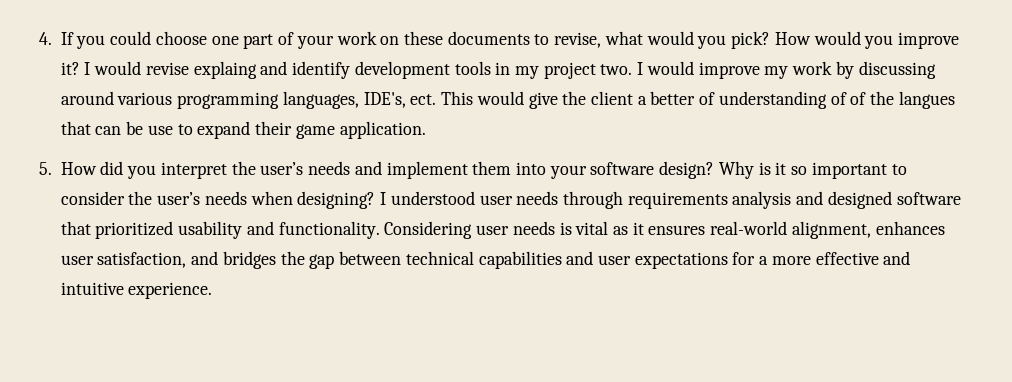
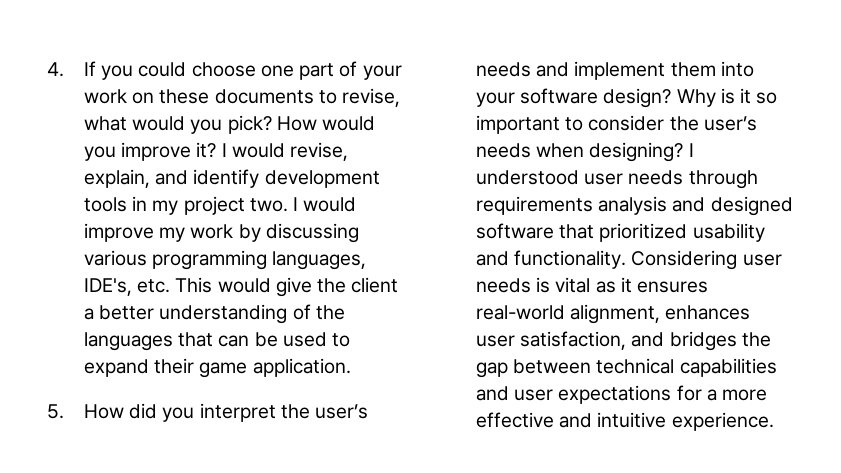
[145,61,257,79] revise explaing -> [290,142,349,161] [83,169,150,188] revise, explain,
[60,91,114,105] around -> (359, 233) none
[410,94,437,105] ect. -> [137,279,171,293] etc.
[699,92,716,105] of -> (155, 312) none
[850,91,955,109] of the langues -> [315,305,345,320] [83,332,173,351] the languages
[147,125,173,135] use -> [282,332,327,347] used

